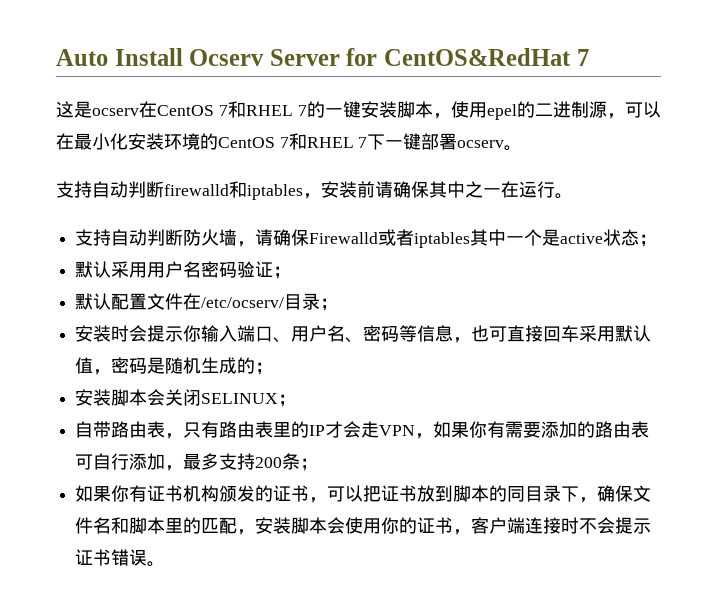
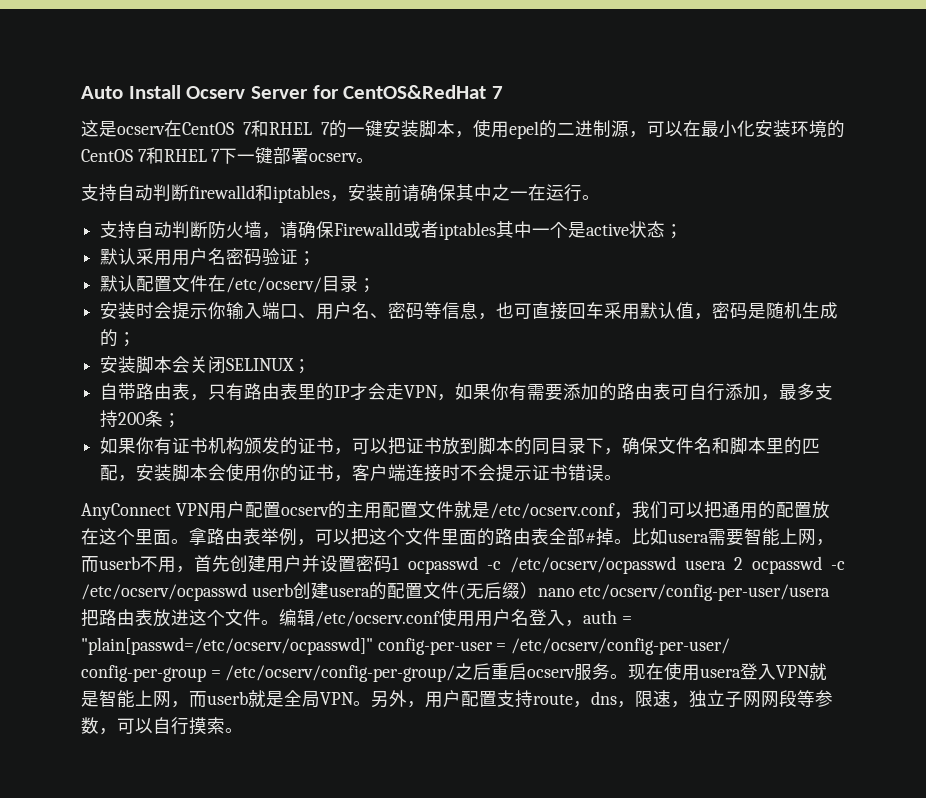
(166, 564) none -> [81,501,830,520] [81,528,834,546] [81,555,845,574] [81,582,831,601] [81,608,632,627] [81,637,731,655] [81,662,828,682] [81,690,833,708] [81,717,243,735] // AnyConnect VPN用户配置ocserv的主用配置文件就是/etc/ocserv.conf，我们可以把通用的配置放在这个里面。拿路由表举例，可以把这个文件里面的路由表全部#掉。比如usera需要智能上网，而userb不用，首先创建用户并设置密码1 ocpasswd -c /etc/ocserv/ocpasswd usera 2 ocpasswd -c /etc/ocserv/ocpasswd userb创建usera的配置文件(无后缀）nano etc/ocserv/config-per-user/usera把路由表放进这个文件。编辑/etc/ocserv.conf使用用户名登入，auth = "plain[passwd=/etc/ocserv/ocpasswd]" config-per-user = /etc/ocserv/config-per-user/ config-per-group = /etc/ocserv/config-per-group/之后重启ocserv服务。现在使用usera登入VPN就是智能上网，而userb就是全局VPN。另外，用户配置支持route，dns，限速，独立子网网段等参数，可以自行摸索。

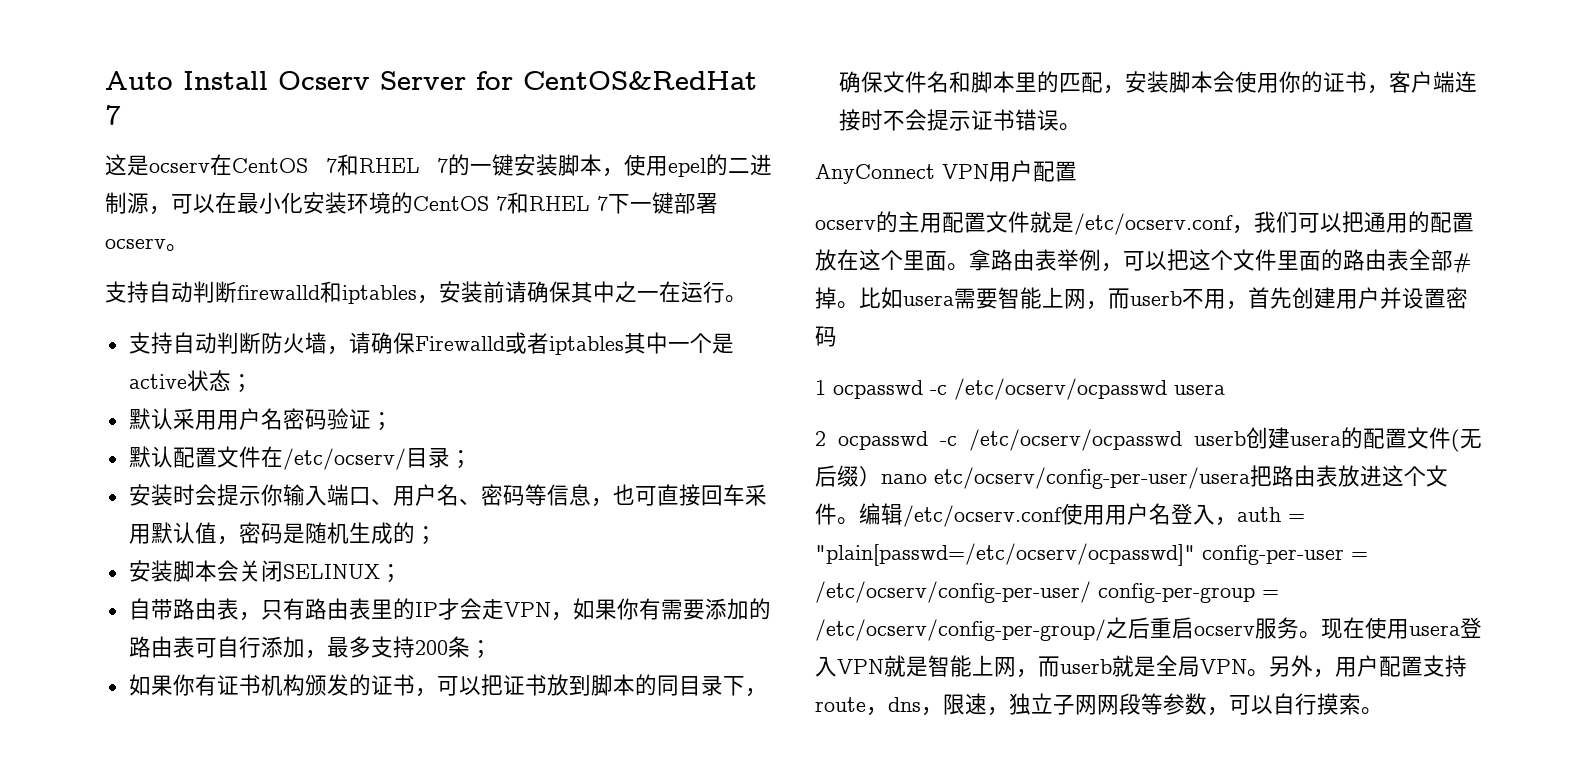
(281, 510) none -> (1077, 171) //
(392, 564) none -> (837, 336) //
(726, 565) none -> (1225, 389) //

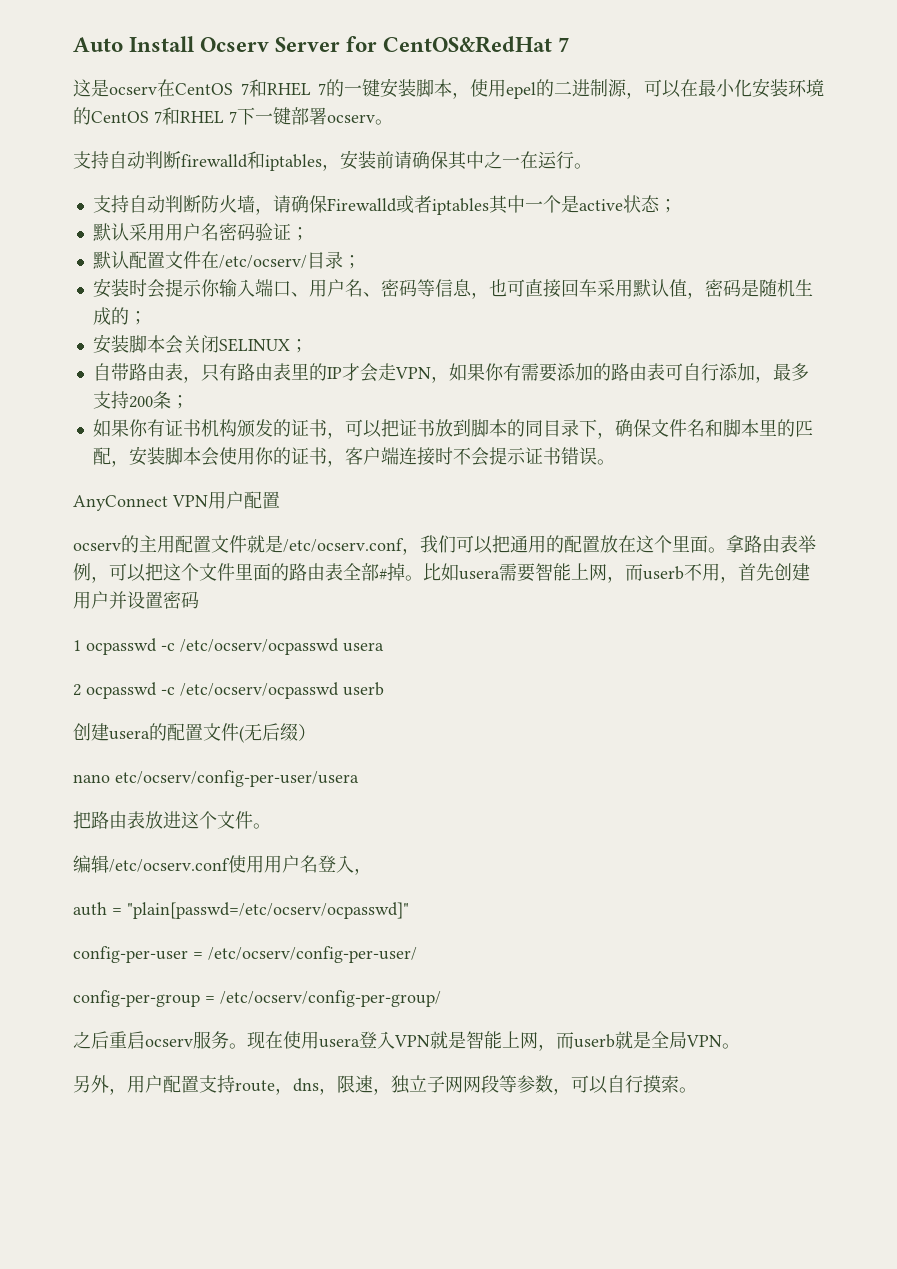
(1246, 438) none -> (384, 689) //
(881, 476) none -> (316, 732) //
(1250, 478) none -> (359, 778) //
(859, 521) none -> (271, 826) //
(1237, 521) none -> (372, 871) //
(1195, 554) none -> (409, 910) //
(1091, 592) none -> (417, 954) //
(1106, 630) none -> (441, 998) //
(1269, 673) none -> (740, 1046) //

